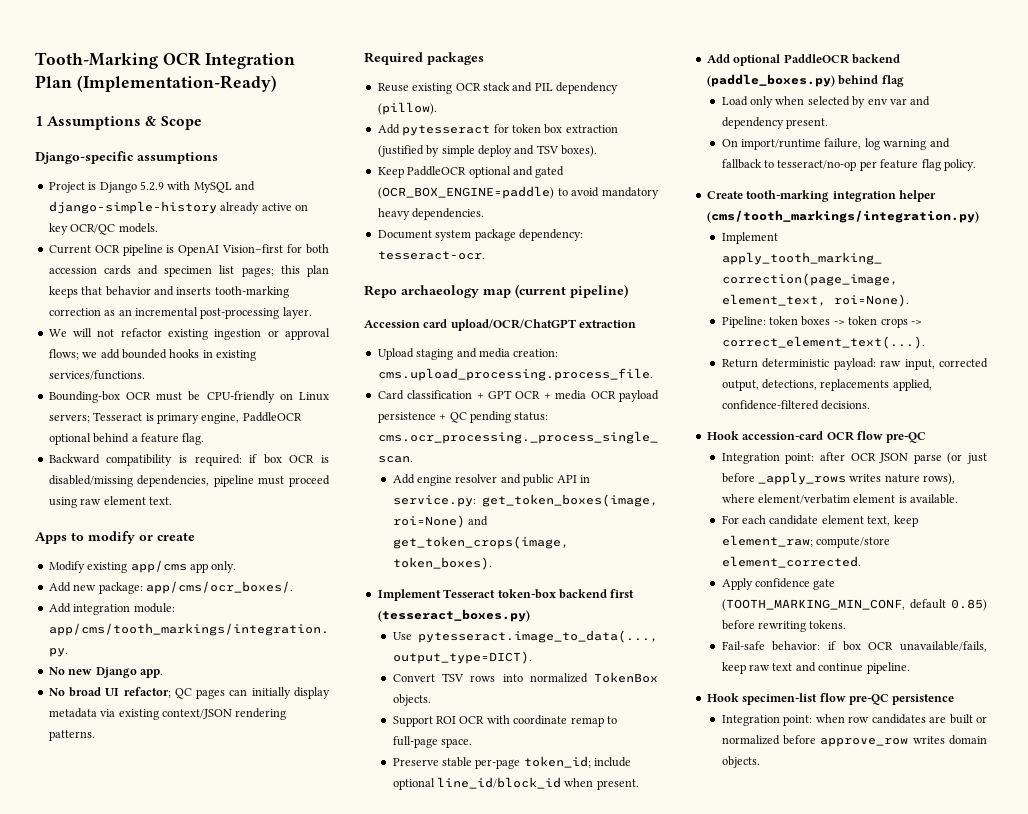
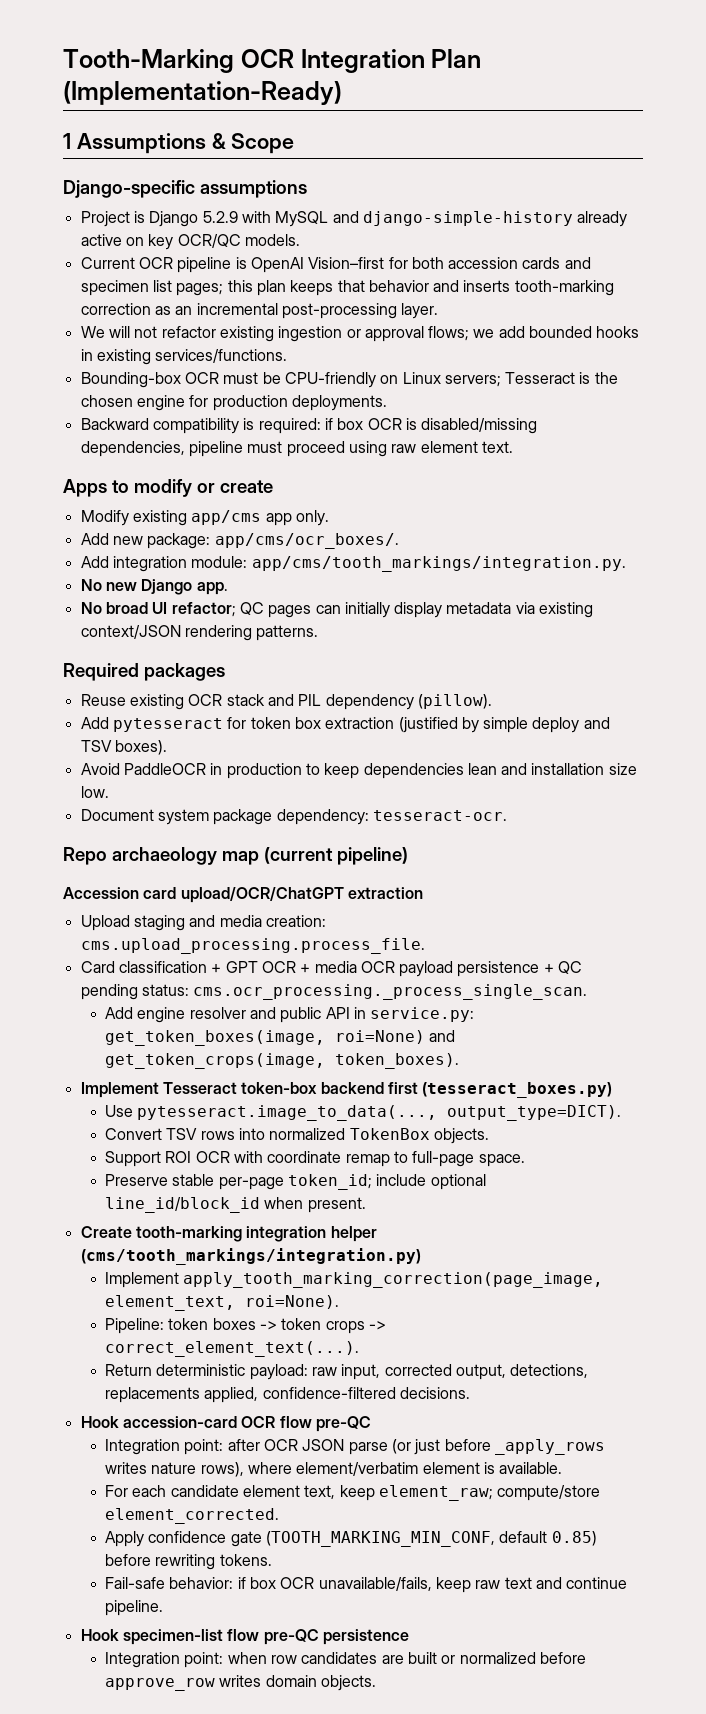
[156,412,302,424] [48,433,205,445] primary engine, PaddleOCR optional behind a feature flag. -> [594,372,618,384] [80,395,387,411] the chosen engine for production deployments.
[377,166,565,178] [377,186,659,199] [377,208,485,220] Keep PaddleOCR optional and gated (OCR_BOX_ENGINE=paddle) to avoid mandatory heavy dependencies. -> [80,763,637,779] [80,786,109,798] Avoid PaddleOCR in production to keep dependencies lean and installation size low.
[706,54,900,66] [706,74,904,87] [721,96,931,108] [721,117,829,129] [721,138,950,150] [721,159,976,171] // Add optional PaddleOCR backend (paddle_boxes.py) behind flag // Load only when selected by env var and dependency present. // On import/runtime failure, log warning and fallback to tesseract/no-op per feature flag policy. -> (366, 1205) none

